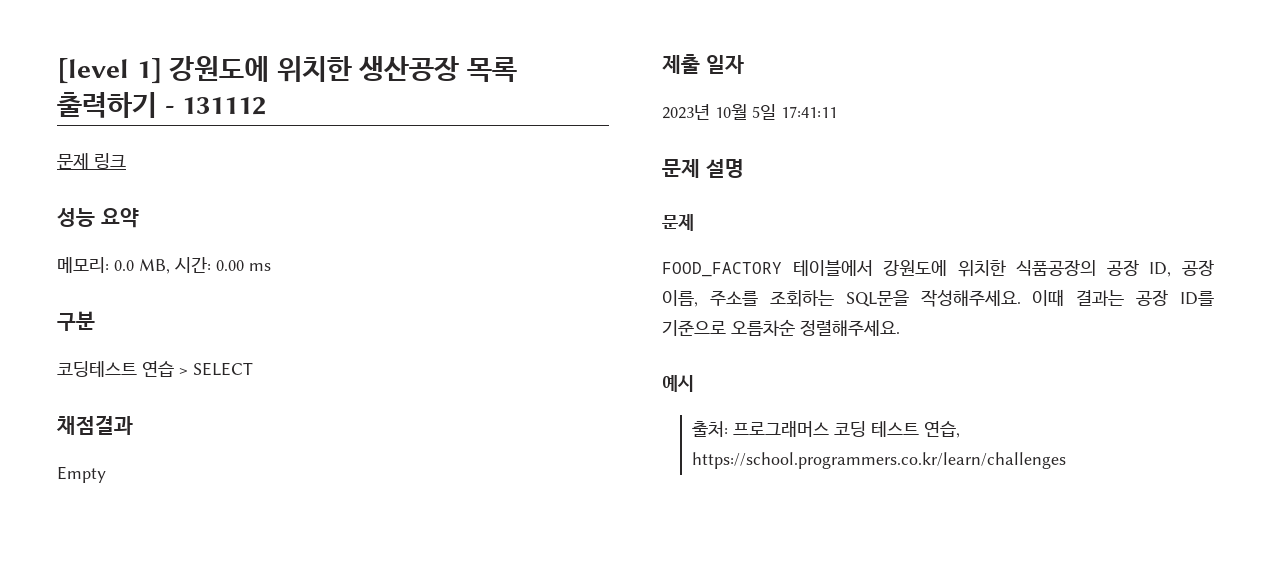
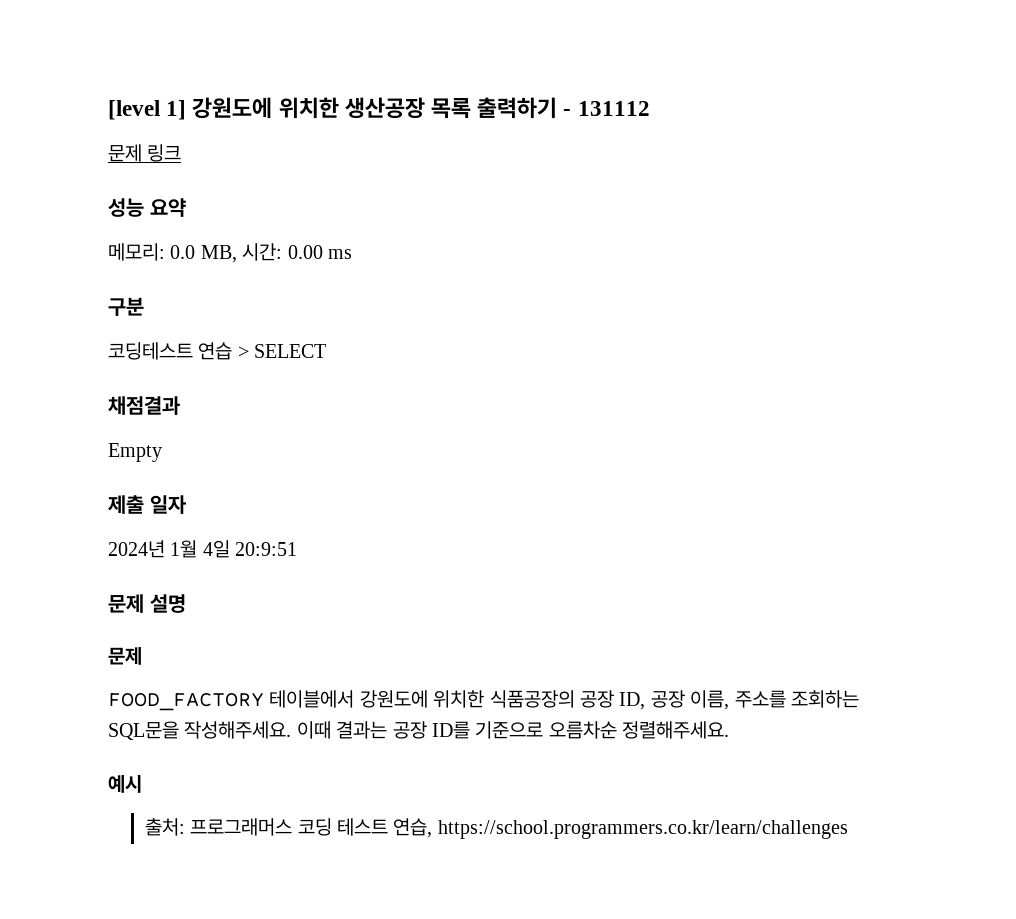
[662,104,837,120] 2023년 10월 5일 17:41:11 -> [108,540,298,558] 2024년 1월 4일 20:9:51

